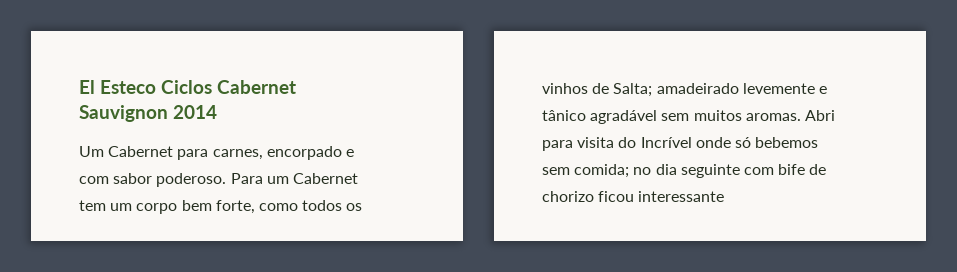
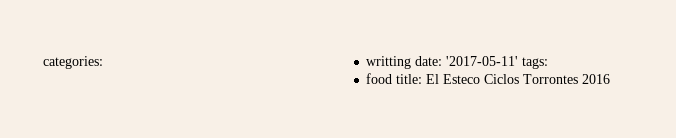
[79,80,297,94] [79,105,218,122] [79,146,354,160] [79,173,358,187] [79,200,363,214] [542,83,827,97] [542,110,835,124] [542,137,819,151] [542,164,827,178] [542,191,725,202] El Esteco Ciclos Cabernet Sauvignon 2014 // Um Cabernet para carnes, encorpado e com sabor poderoso. Para um Cabernet tem um corpo bem forte, como todos os vinhos de Salta; amadeirado levemente e tânico agradável sem muitos aromas. Abri para visita do Incrível onde só bebemos sem comida; no dia seguinte com bife de chorizo ficou interessante -> [43,56,103,69] [366,56,549,69] [366,73,611,84] categories: // writting date: '2017-05-11' tags: // food title: El Esteco Ciclos Torrontes 2016

